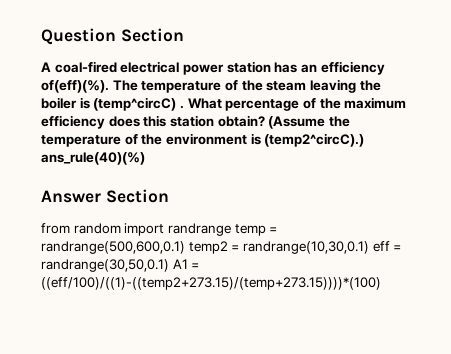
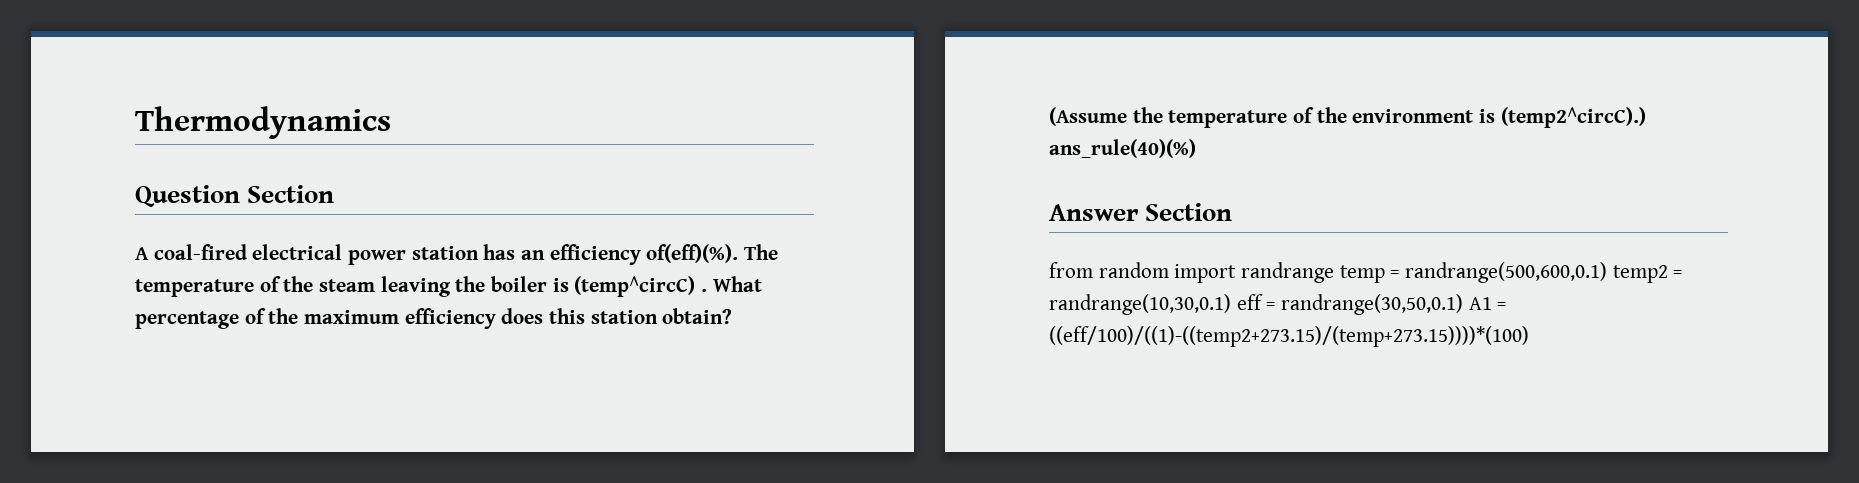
(41, 36) none -> [135,106,391,139] Thermodynamics //

